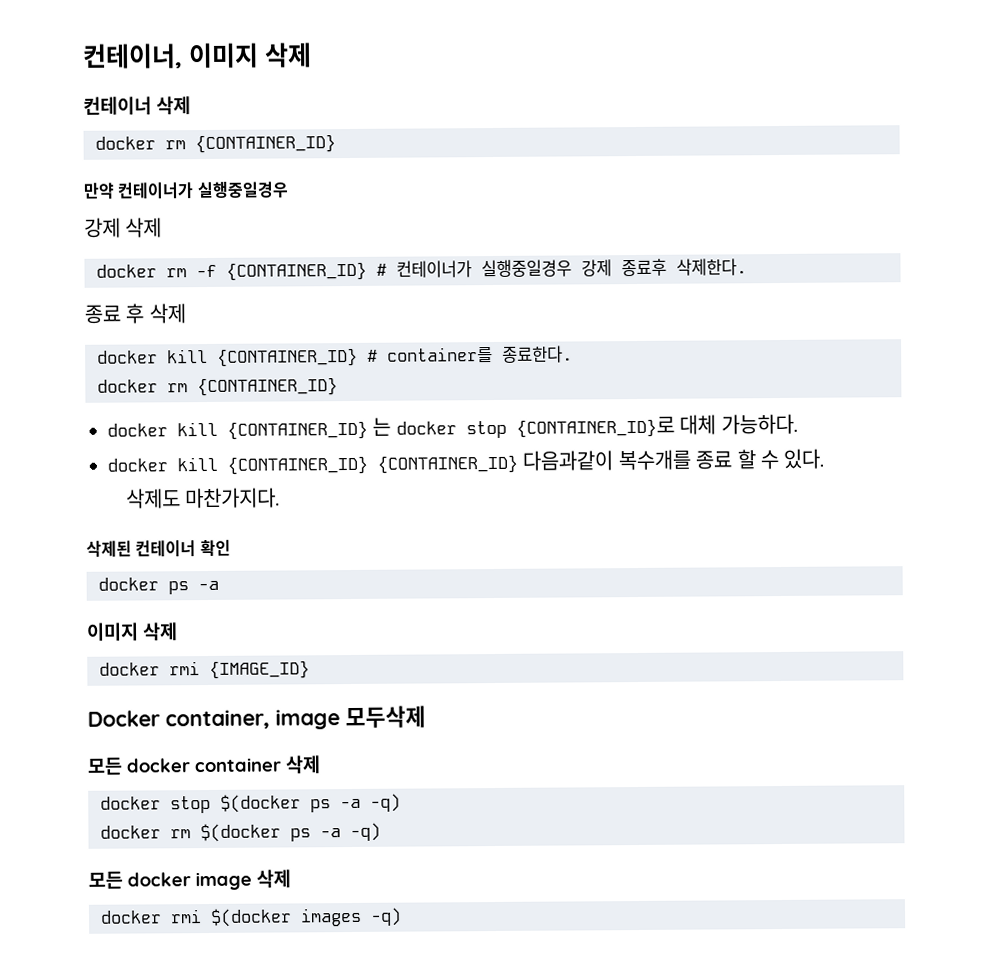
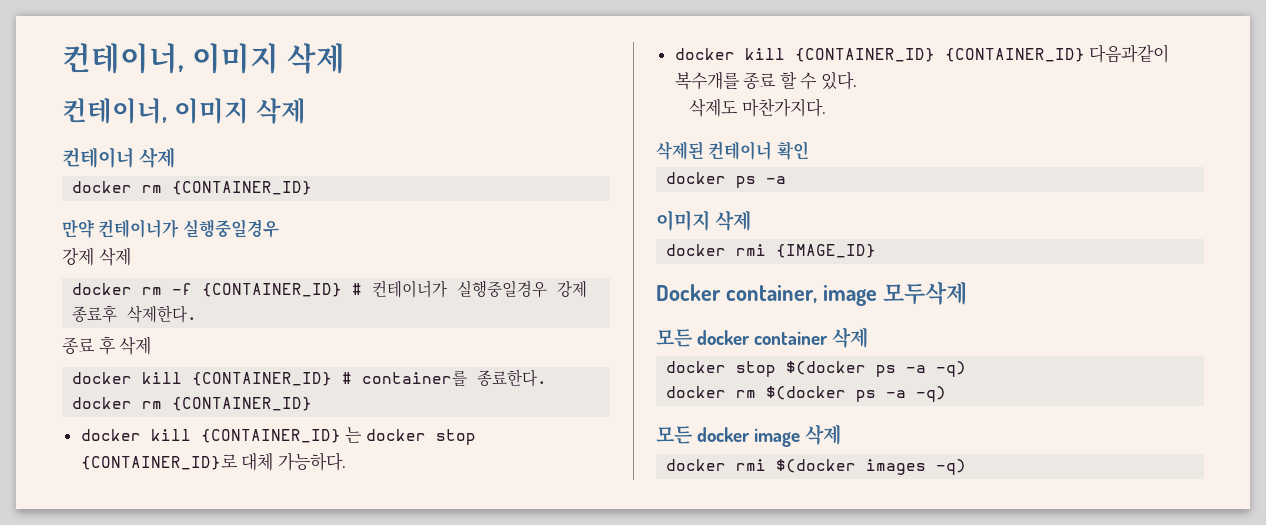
[82,42,312,69] 컨테이너, 이미지 삭제 -> [62,43,345,74] [62,98,306,124] 컨테이너, 이미지 삭제 // 컨테이너, 이미지 삭제

